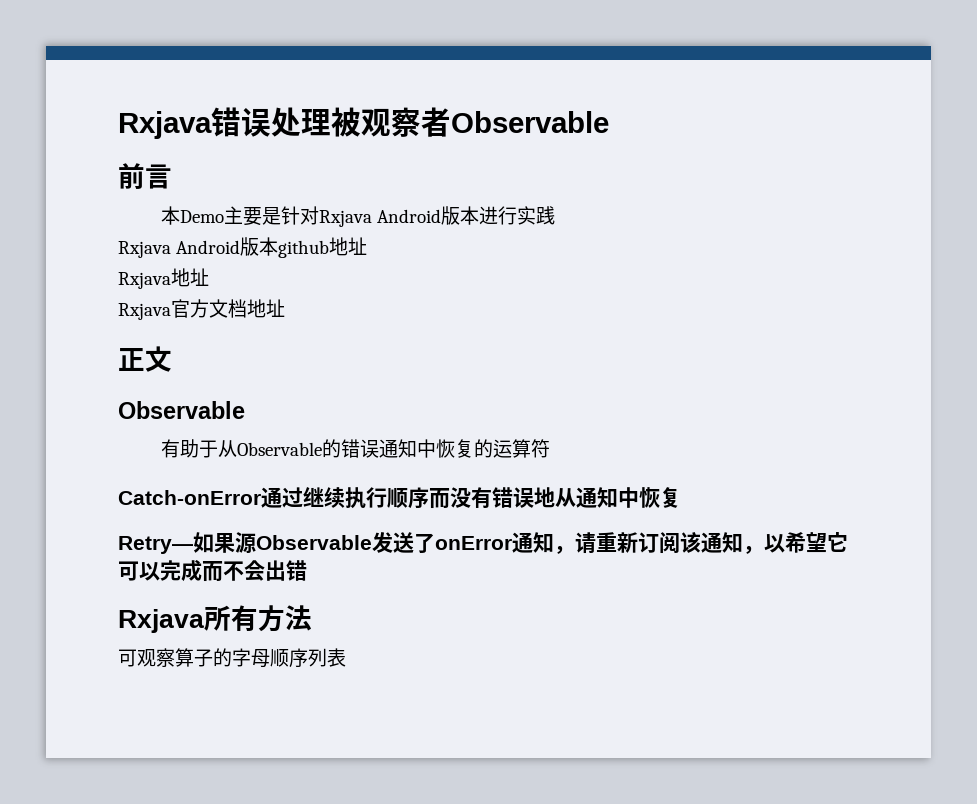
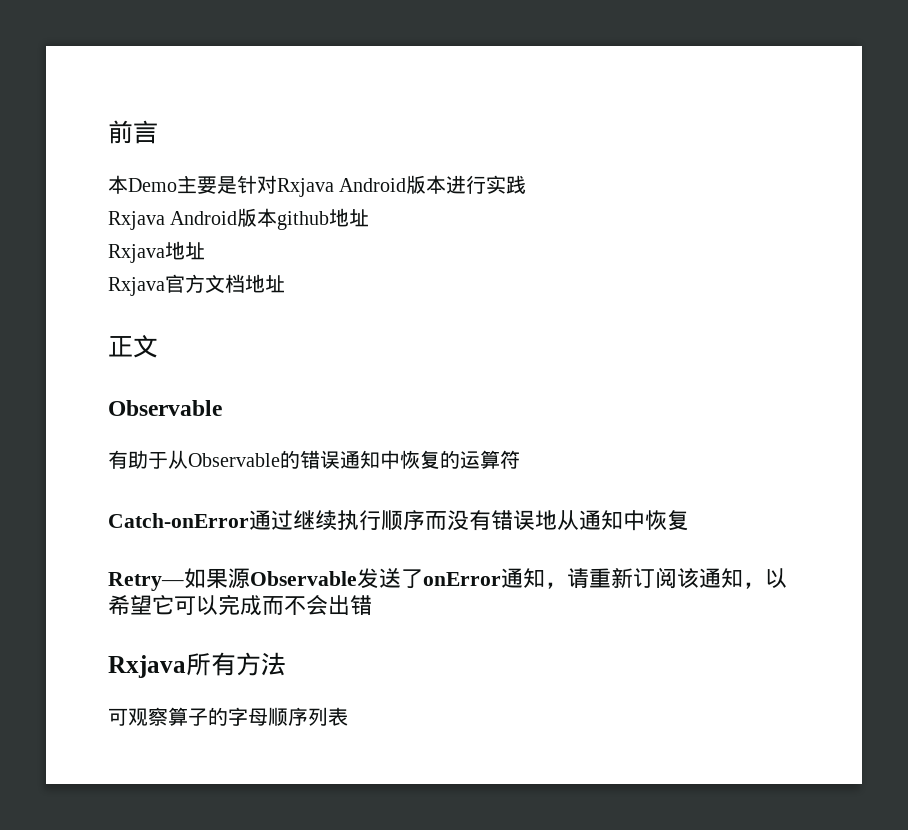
[118,107,609,139] Rxjava错误处理被观察者Observable // -> (108, 132) none

